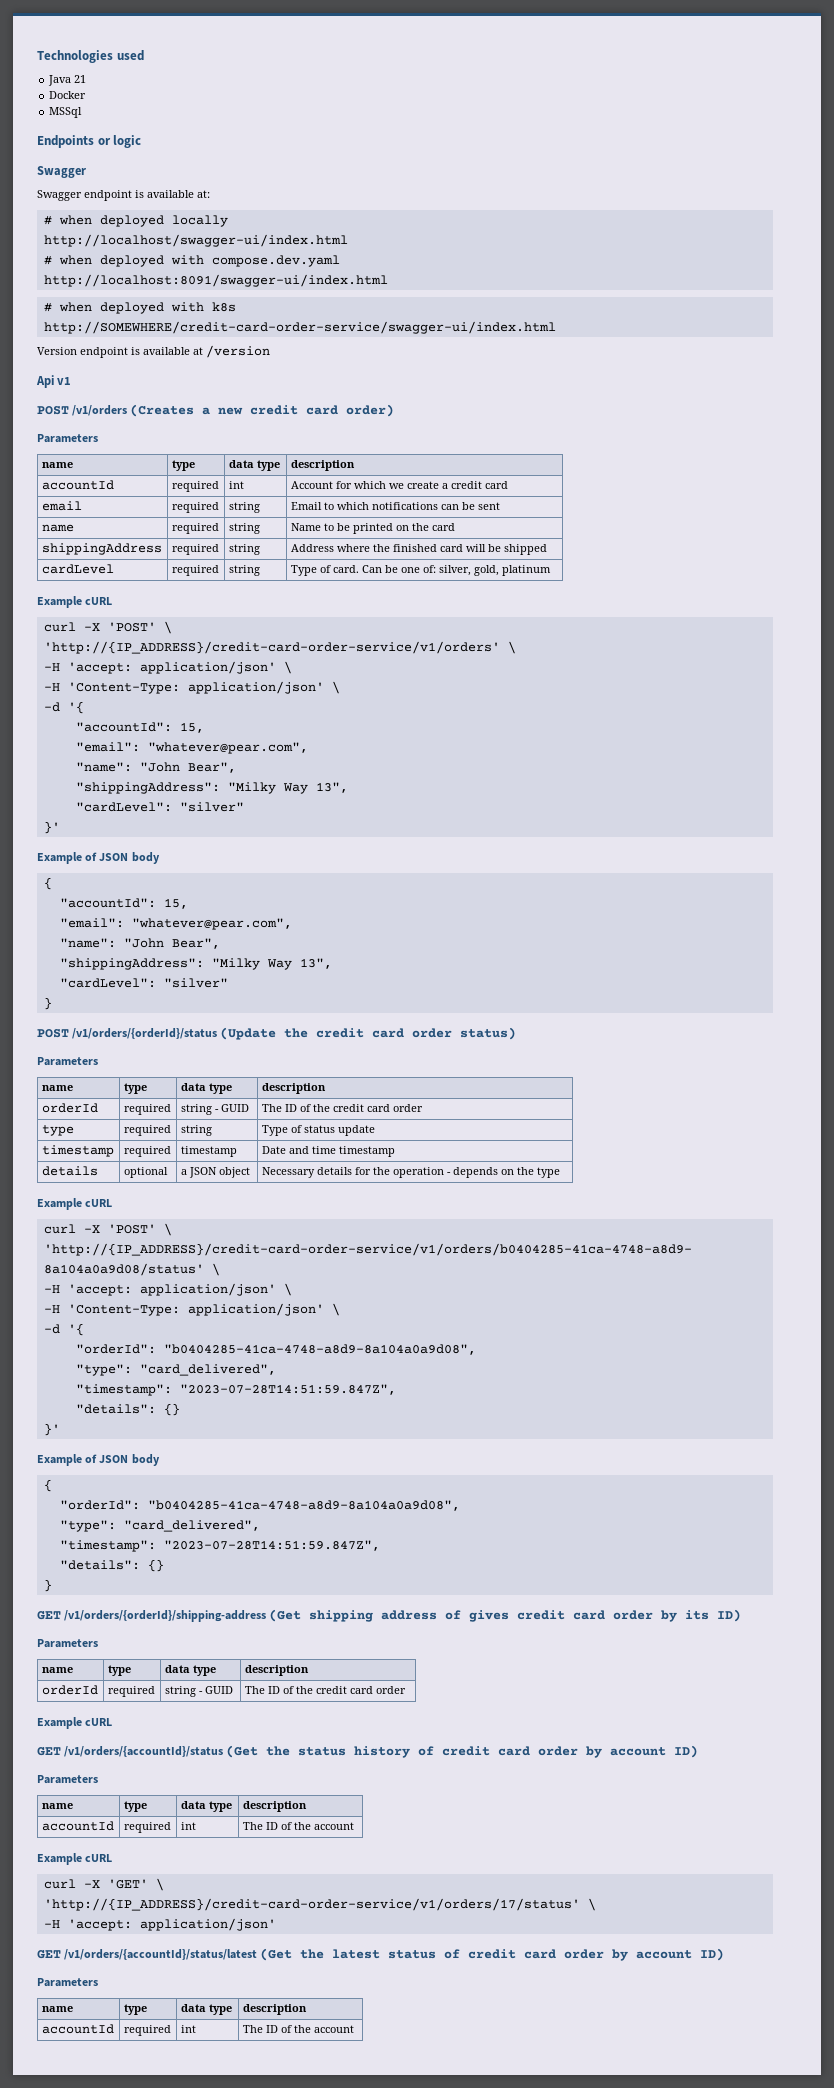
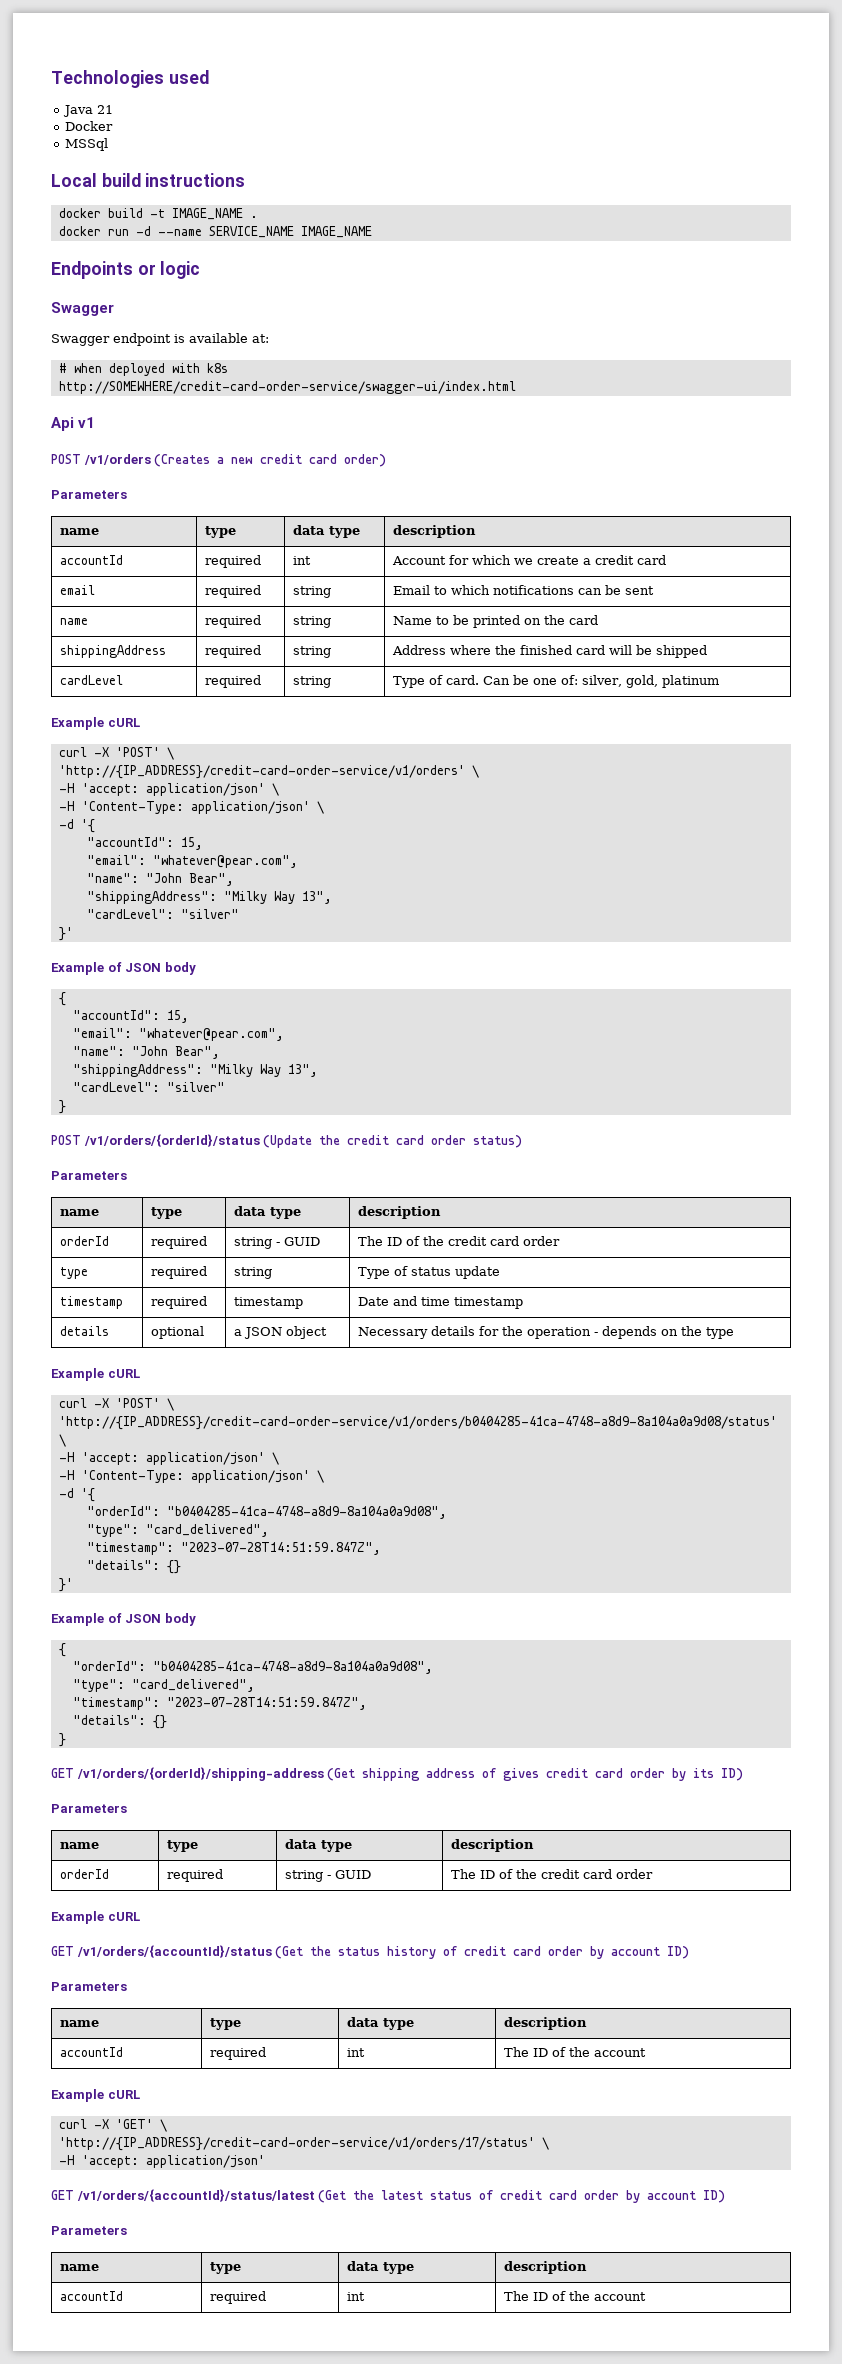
(83, 112) none -> [51,173,246,187] [58,208,258,220] [58,226,372,238] // Local build instructions // docker build -t IMAGE_NAME . // docker run -d --name SERVICE_NAME IMAGE_NAME
[43,215,228,227] [43,234,348,247] [43,255,340,267] [43,274,388,287] // # when deployed locally // http://localhost/swagger-ui/index.html // # when deployed with compose.dev.yaml // http://localhost:8091/swagger-ui/index.html -> (269, 338) none
[37,345,270,358] // Version endpoint is available at /version -> (516, 387) none

